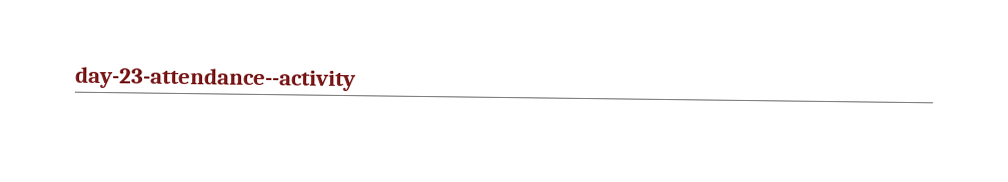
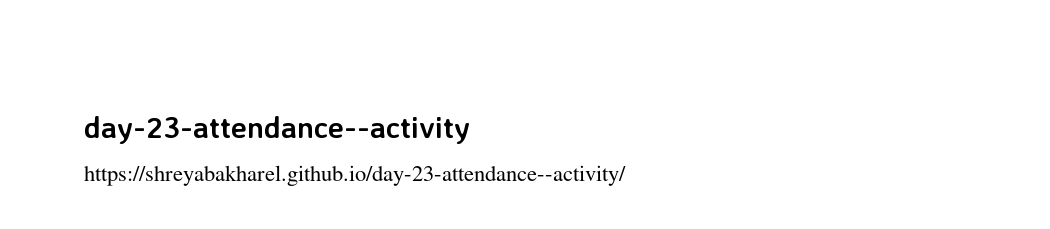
(356, 79) none -> [84,165,626,186] // https://shreyabakharel.github.io/day-23-attendance--activity/

